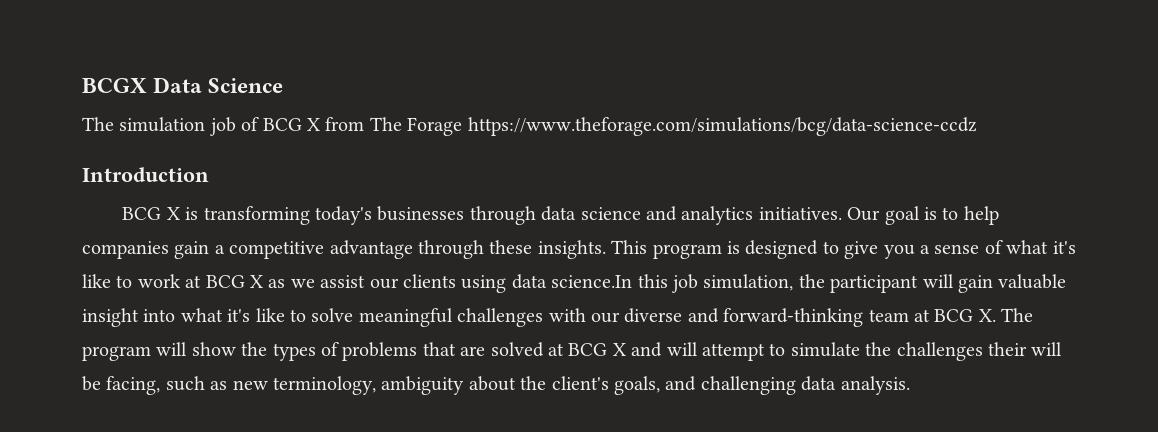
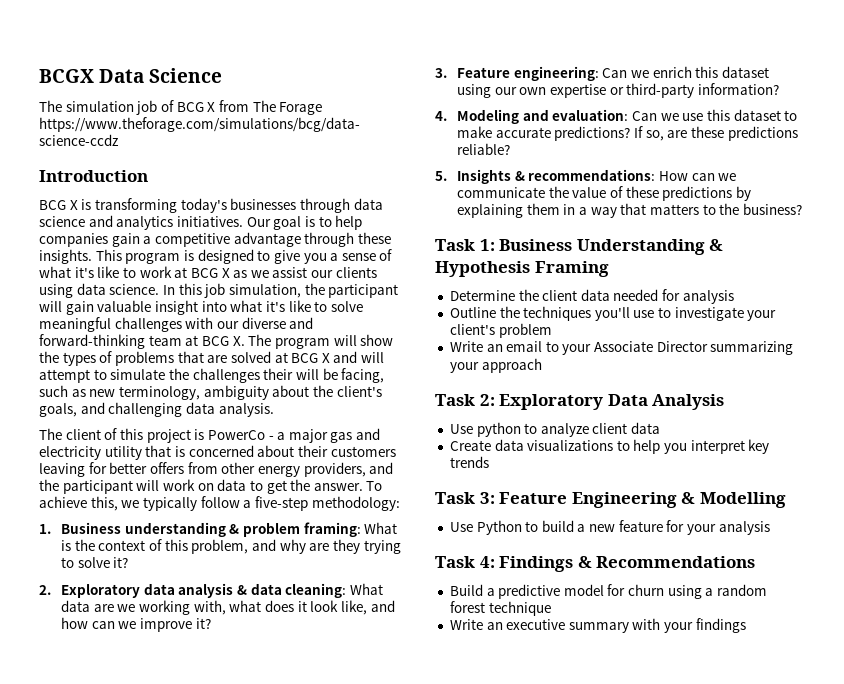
[551,275,633,288] science.In -> [109,284,175,295] science. In
(910, 385) none -> [39,428,381,443] [39,445,396,460] [39,462,394,477] [39,479,383,494] [39,496,400,511] [39,522,398,537] [61,539,401,554] [61,557,129,568] [39,583,383,598] [61,600,395,615] [61,617,211,632] [435,66,769,81] [457,83,779,98] [435,109,798,124] [457,126,798,141] [457,143,511,155] [435,169,737,184] [457,186,751,201] [457,203,802,218] [435,239,724,255] [435,261,609,277] [449,289,734,304] [449,306,777,321] [449,323,552,338] [449,341,794,355] [449,358,542,373] [435,394,725,410] [449,422,661,437] [449,439,770,454] [449,456,489,468] [435,492,786,508] [449,520,770,535] [435,556,756,572] [449,584,768,599] [449,601,551,616] [449,618,746,633] // The client of this project is PowerCo - a major gas and electricity utility that is concerned about their customers leaving for better offers from other energy providers, and the participant will work on data to get the answer. To achieve this, we typically follow a five-step methodology: // 1. Business understanding & problem framing: What is the context of this problem, and why are they trying to solve it? // 2. Exploratory data analysis & data cleaning: What data are we working with, what does it look like, and how can we improve it? // 3. Feature engineering: Can we enrich this dataset using our own expertise or third-party information? // 4. Modeling and evaluation: Can we use this dataset to make accurate predictions? If so, are these predictions reliable? // 5. Insights & recommendations: How can we communicate the value of these predictions by explaining them in a way that matters to the business? // Task 1: Business Understanding & Hypothesis Framing // Determine the client data needed for analysis // Outline the techniques you'll use to investigate your client's problem // Write an email to your Associate Director summarizing your approach // Task 2: Exploratory Data Analysis // Use python to analyze client data // Create data visualizations to help you interpret key trends // Task 3: Feature Engineering & Modelling // Use Python to build a new feature for your analysis // Task 4: Findings & Recommendations // Build a predictive model for churn using a random forest technique // Write an executive summary with your findings

